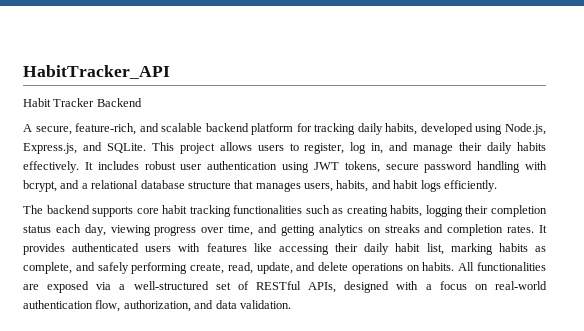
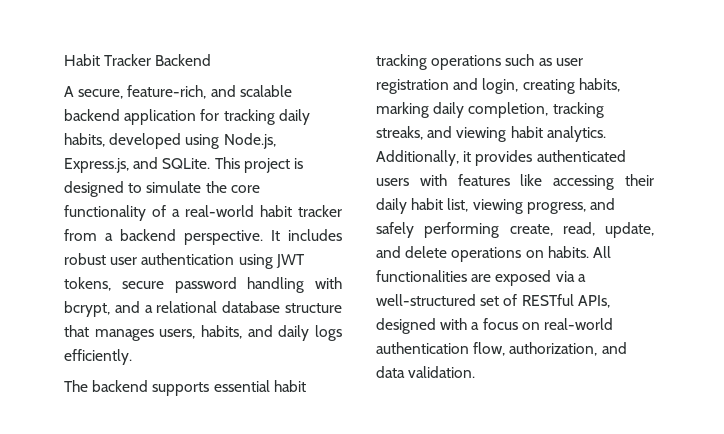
[23,65,170,79] HabitTracker_API // -> (64, 60) none
[251,123,294,135] platform -> [124,109,197,125] application
[219,142,546,154] [23,161,79,173] allows users to register, log in, and manage their daily habits effectively. -> [293,158,303,169] [64,181,260,197] [64,205,342,221] [64,229,263,245] is designed to simulate the core functionality of a real-world habit tracker from a backend perspective.
[393,180,419,189] habit -> [278,325,310,341] daily
[136,208,159,214] core -> [213,380,270,392] essential
[233,205,303,214] functionalities -> [431,55,502,70] operations
[346,205,548,217] [23,224,547,236] creating habits, logging their completion status each day, viewing progress over time, and getting analytics on streaks and completion rates. It -> [555,58,583,66] [376,78,620,94] [376,102,604,118] [376,126,606,142] [376,150,472,166] user registration and login, creating habits, marking daily completion, tracking streaks, and viewing habit analytics. Additionally, it
[450,243,546,255] [23,262,72,274] marking habits as complete, -> [472,199,586,214] viewing progress,

